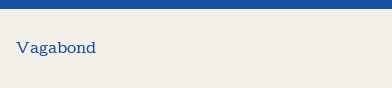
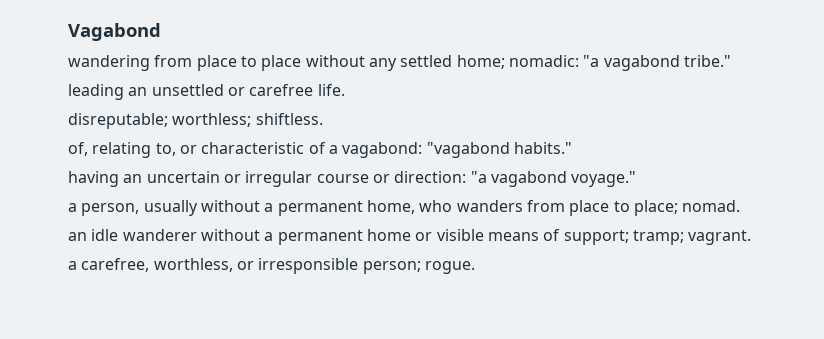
(96, 49) none -> [68,55,731,71] [68,84,345,100] [68,113,323,129] [68,142,572,158] [68,171,637,187] [68,200,741,216] [68,229,752,245] [68,258,475,274] // wandering from place to place without any settled home; nomadic: "a vagabond tribe." // leading an unsettled or carefree life. // disreputable; worthless; shiftless. // of, relating to, or characteristic of a vagabond: "vagabond habits." // having an uncertain or irregular course or direction: "a vagabond voyage." // a person, usually without a permanent home, who wanders from place to place; nomad. // an idle wanderer without a permanent home or visible means of support; tramp; vagrant. // a carefree, worthless, or irresponsible person; rogue.

